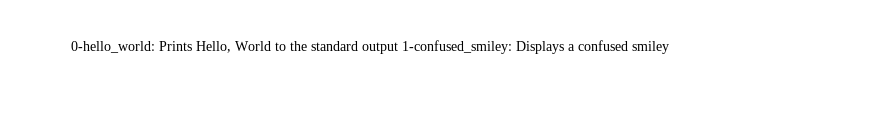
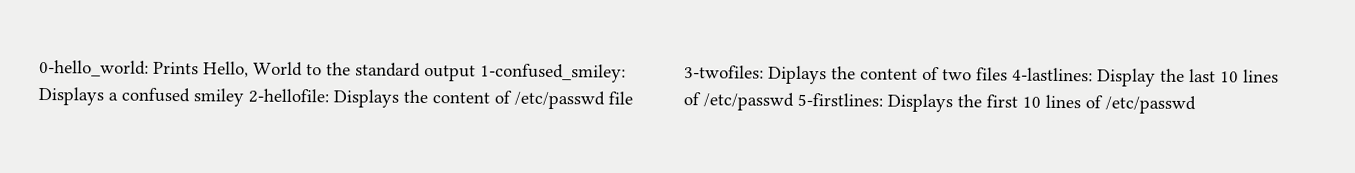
(669, 47) none -> [248,88,633,110] [684,65,1279,87] [683,92,1196,115] 2-hellofile: Displays the content of /etc/passwd file 3-twofiles: Diplays the content of two files 4-lastlines: Display the last 10 lines of /etc/passwd 5-firstlines: Displays the first 10 lines of /etc/passwd

